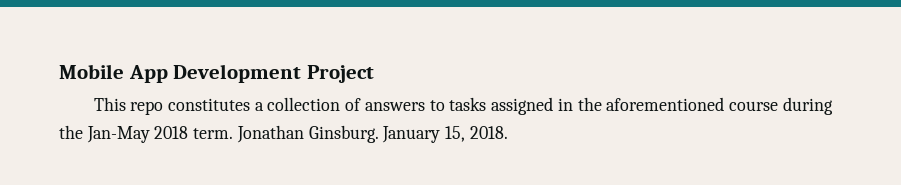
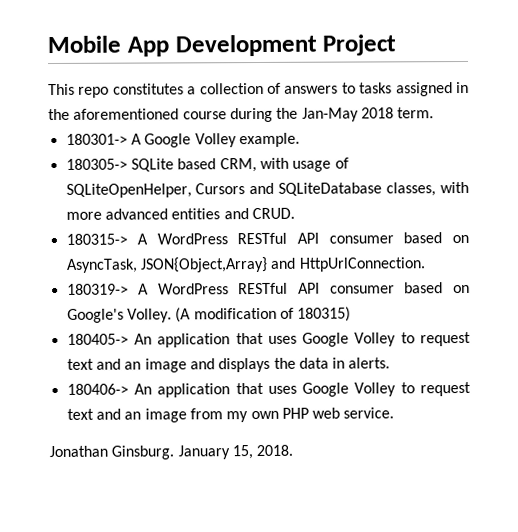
(234, 133) none -> [65,132,300,148] [65,157,349,173] [65,181,469,198] [65,207,295,220] [65,232,469,245] [65,256,426,273] [66,282,470,295] [66,306,352,323] [66,331,472,348] [66,357,391,373] [66,381,472,398] [66,407,395,423] // 180301-> A Google Volley example. // 180305-> SQLite based CRM, with usage of SQLiteOpenHelper, Cursors and SQLiteDatabase classes, with more advanced entities and CRUD. // 180315-> A WordPress RESTful API consumer based on AsyncTask, JSON{Object,Array} and HttpUrlConnection. // 180319-> A WordPress RESTful API consumer based on Google's Volley. (A modification of 180315) // 180405-> An application that uses Google Volley to request text and an image and displays the data in alerts. // 180406-> An application that uses Google Volley to request text and an image from my own PHP web service. //

